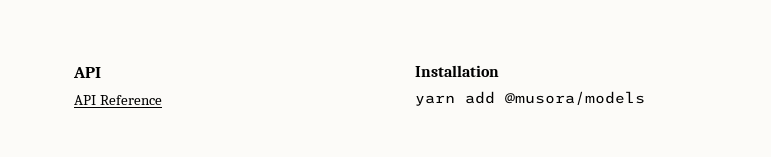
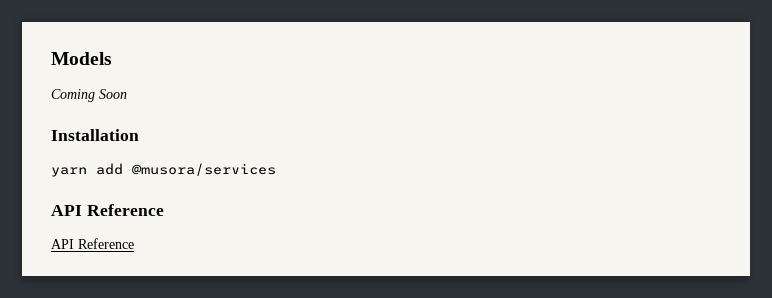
[73,67,101,78] [74,95,162,105] API // API Reference -> [51,52,112,65] [51,89,127,102] Models // Coming Soon
[505,91,645,105] @musora/models -> [132,163,276,176] [51,204,164,216] [51,238,134,249] @musora/services // API Reference // API Reference

